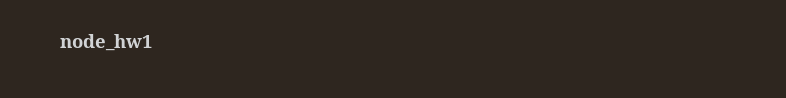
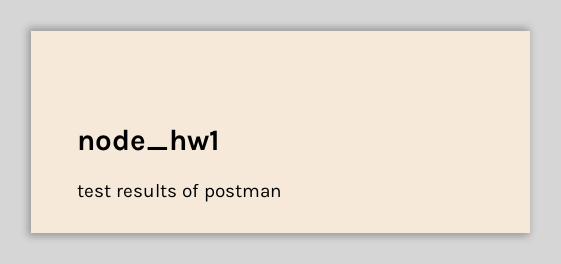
(152, 42) none -> [77,183,282,202] // test results of postman

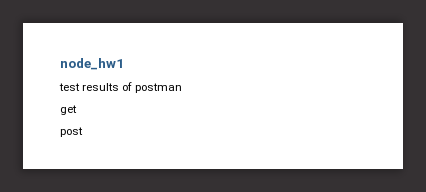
(282, 193) none -> [60,105,77,115] [60,127,83,137] // get // post

